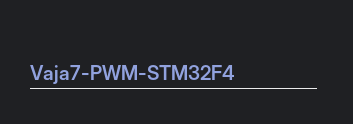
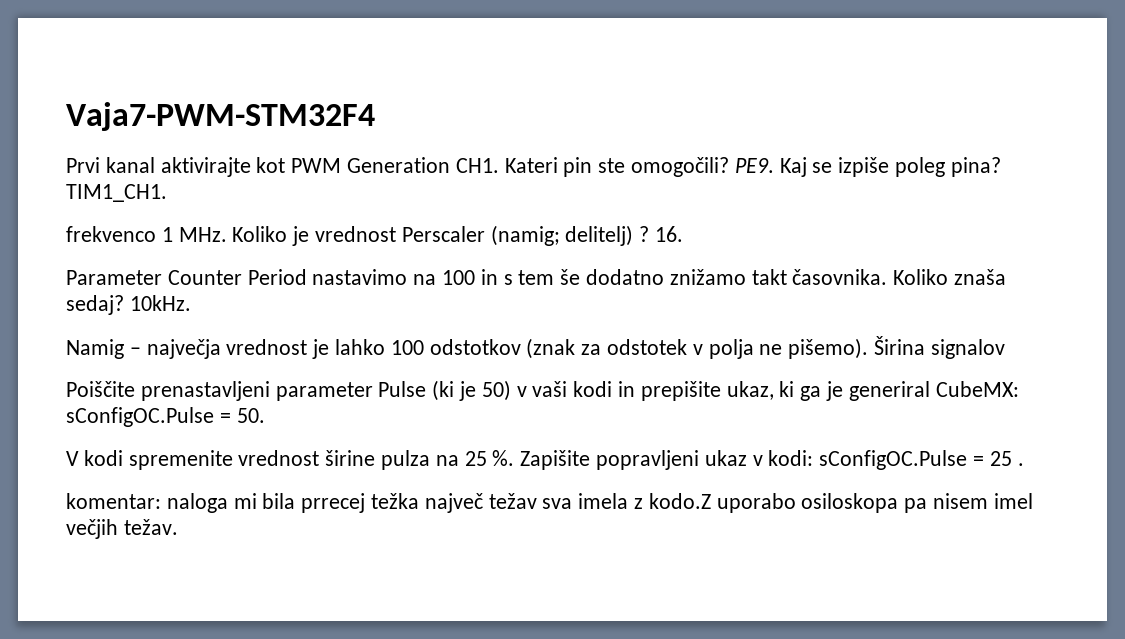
(235, 74) none -> [66,157,1001,177] [66,184,167,202] [66,225,684,246] [66,269,1007,285] [66,295,191,315] [66,336,1005,359] [66,380,1019,401] [66,407,265,427] [66,450,1024,470] [66,493,1033,513] [66,519,178,539] // Prvi kanal aktivirajte kot PWM Generation CH1. Kateri pin ste omogočili? PE9. Kaj se izpiše poleg pina? TIM1_CH1. // frekvenco 1 MHz. Koliko je vrednost Perscaler (namig; delitelj) ? 16. // Parameter Counter Period nastavimo na 100 in s tem še dodatno znižamo takt časovnika. Koliko znaša sedaj? 10kHz. // Namig – največja vrednost je lahko 100 odstotkov (znak za odstotek v polja ne pišemo). Širina signalov // Poiščite prenastavljeni parameter Pulse (ki je 50) v vaši kodi in prepišite ukaz, ki ga je generiral CubeMX: sConfigOC.Pulse = 50. // V kodi spremenite vrednost širine pulza na 25 %. Zapišite popravljeni ukaz v kodi: sConfigOC.Pulse = 25 . // komentar: naloga mi bila prrecej težka največ težav sva imela z kodo.Z uporabo osiloskopa pa nisem imel večjih težav.

